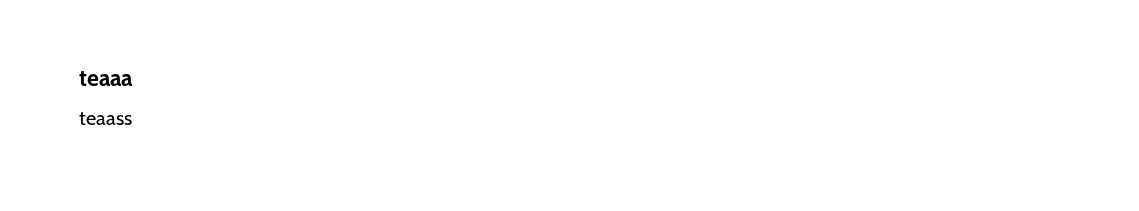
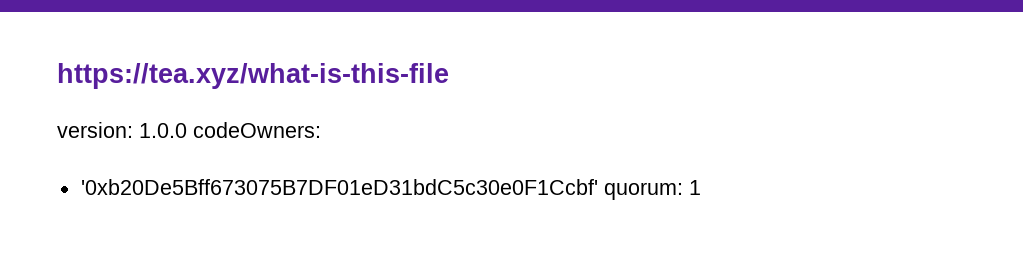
[79,71,133,86] [79,112,132,125] teaaa // teaass -> [57,63,449,89] [57,122,321,138] [80,179,701,200] https://tea.xyz/what-is-this-file // version: 1.0.0 codeOwners: // '0xb20De5Bff673075B7DF01eD31bdC5c30e0F1Ccbf' quorum: 1

